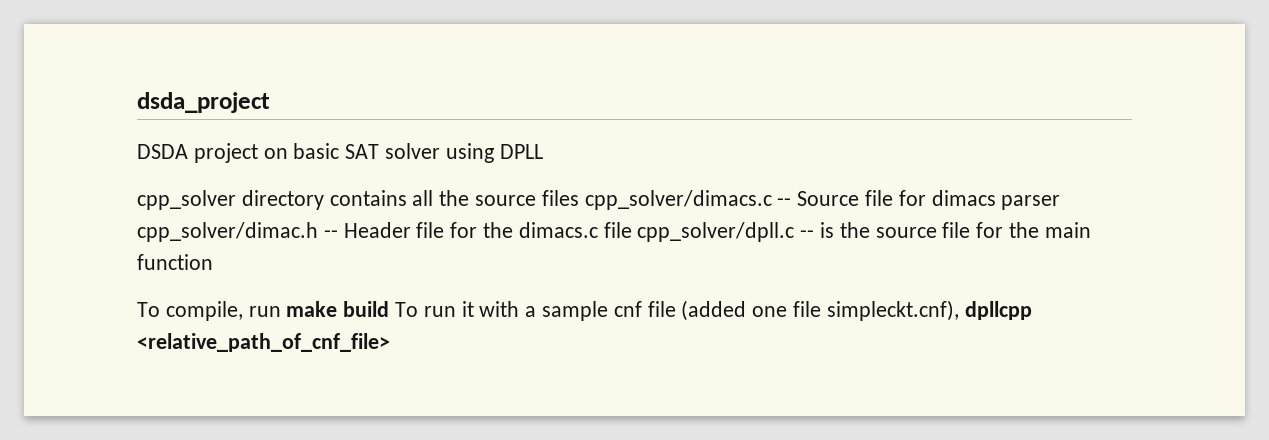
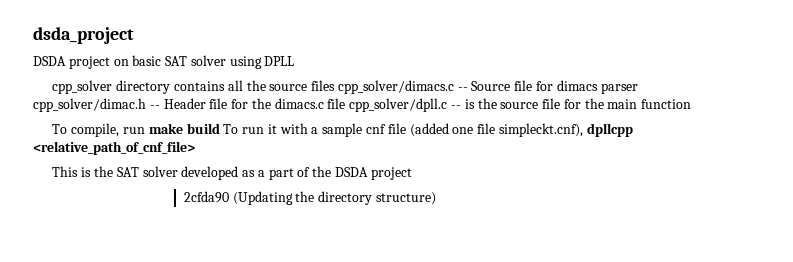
(390, 342) none -> [52,166,412,180] [183,191,436,205] // This is the SAT solver developed as a part of the DSDA project // 2cfda90 (Updating the directory structure)

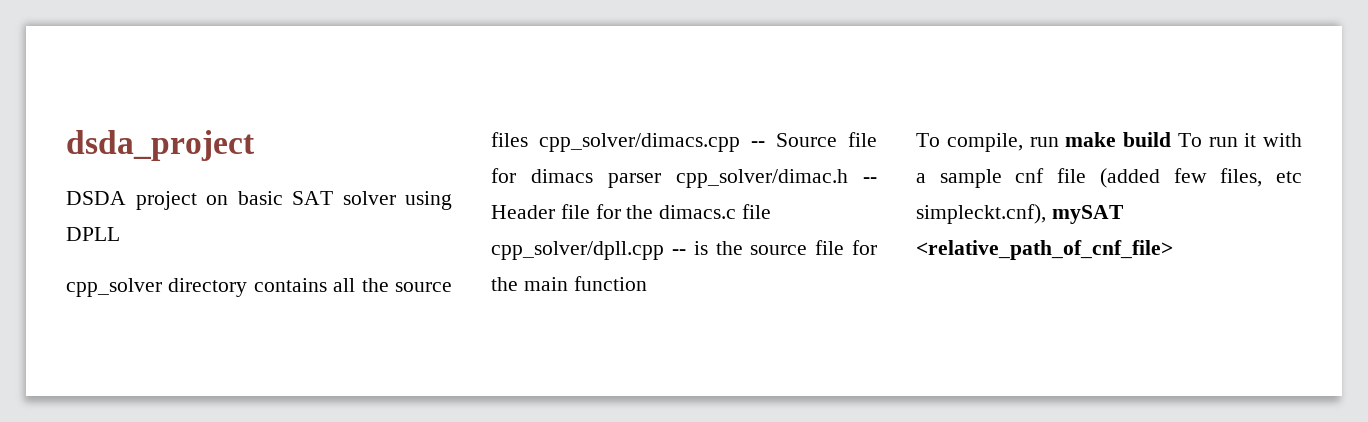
[337,80,454,94] cpp_solver/dimacs.c -> [539,133,740,152] cpp_solver/dimacs.cpp
[349,98,448,112] cpp_solver/dpll.c -> [491,241,664,260] cpp_solver/dpll.cpp
[452,123,633,137] [33,141,195,155] [52,166,412,180] [183,191,436,205] one file simpleckt.cnf), dpllcpp <relative_path_of_cnf_file> // This is the SAT solver developed as a part of the DSDA project // 2cfda90 (Updating the directory structure) -> [1173,168,1302,187] [916,204,1124,224] [916,240,1173,260] few files, etc simpleckt.cnf), mySAT <relative_path_of_cnf_file>

